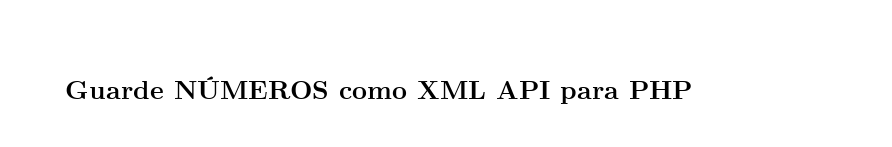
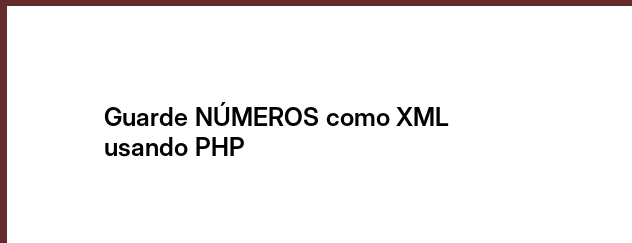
[496,81,619,104] API para -> [104,137,188,157] usando

